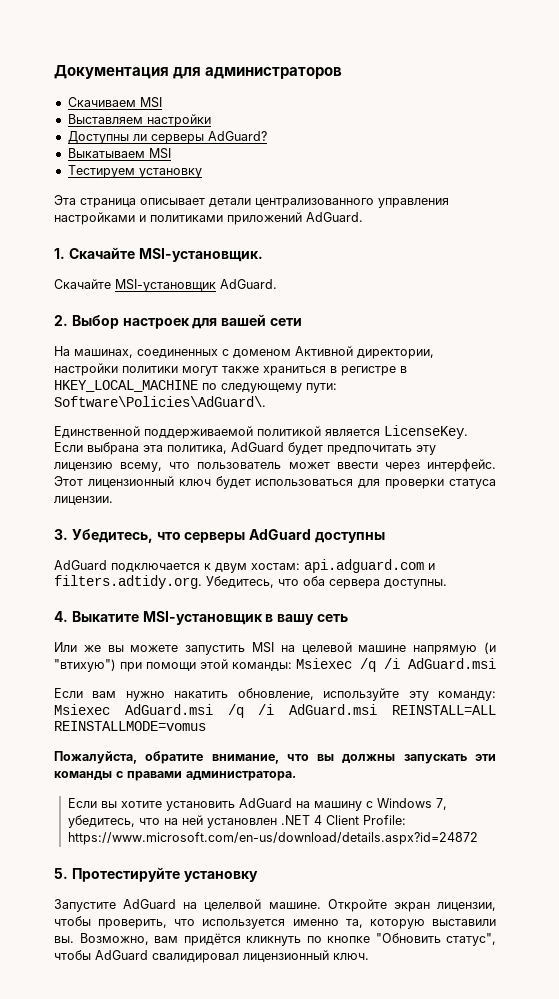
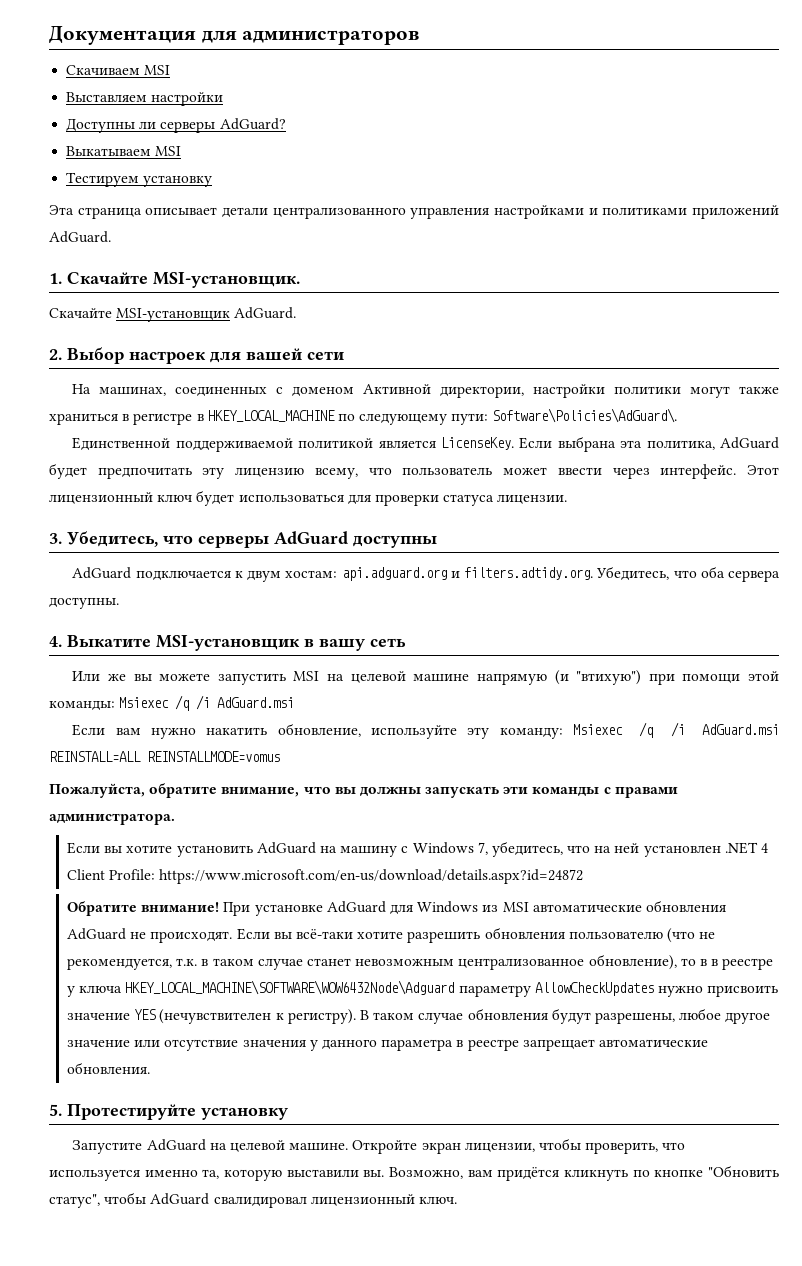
[304,559,424,573] api.adguard.com -> [341,567,447,581] api.adguard.org
[124,704,213,715] AdGuard.msi -> (624, 729) none
(479, 838) none -> [67,900,726,916] [67,927,716,943] [67,954,774,970] [67,980,779,997] [67,1008,771,1024] [67,1039,708,1051] [67,1062,151,1074] // Обратите внимание! При установке AdGuard для Windows из MSI автоматические обновления AdGuard не происходят. Если вы всё-таки хотите разрешить обновления пользователю (что не рекомендуется, т.к. в таком случае станет невозможным централизованное обновление), то в в реестре у ключа HKEY_LOCAL_MACHINE\SOFTWARE\WOW6432Node\Adguard параметру AllowCheckUpdates нужно присвоить значение YES (нечувствителен к регистру). В таком случае обновления будут разрешены, любое другое значение или отсутствие значения у данного параметра в реестре запрещает автоматические обновления.
[204,899,262,911] целелвой -> [229,1140,285,1153] целевой

